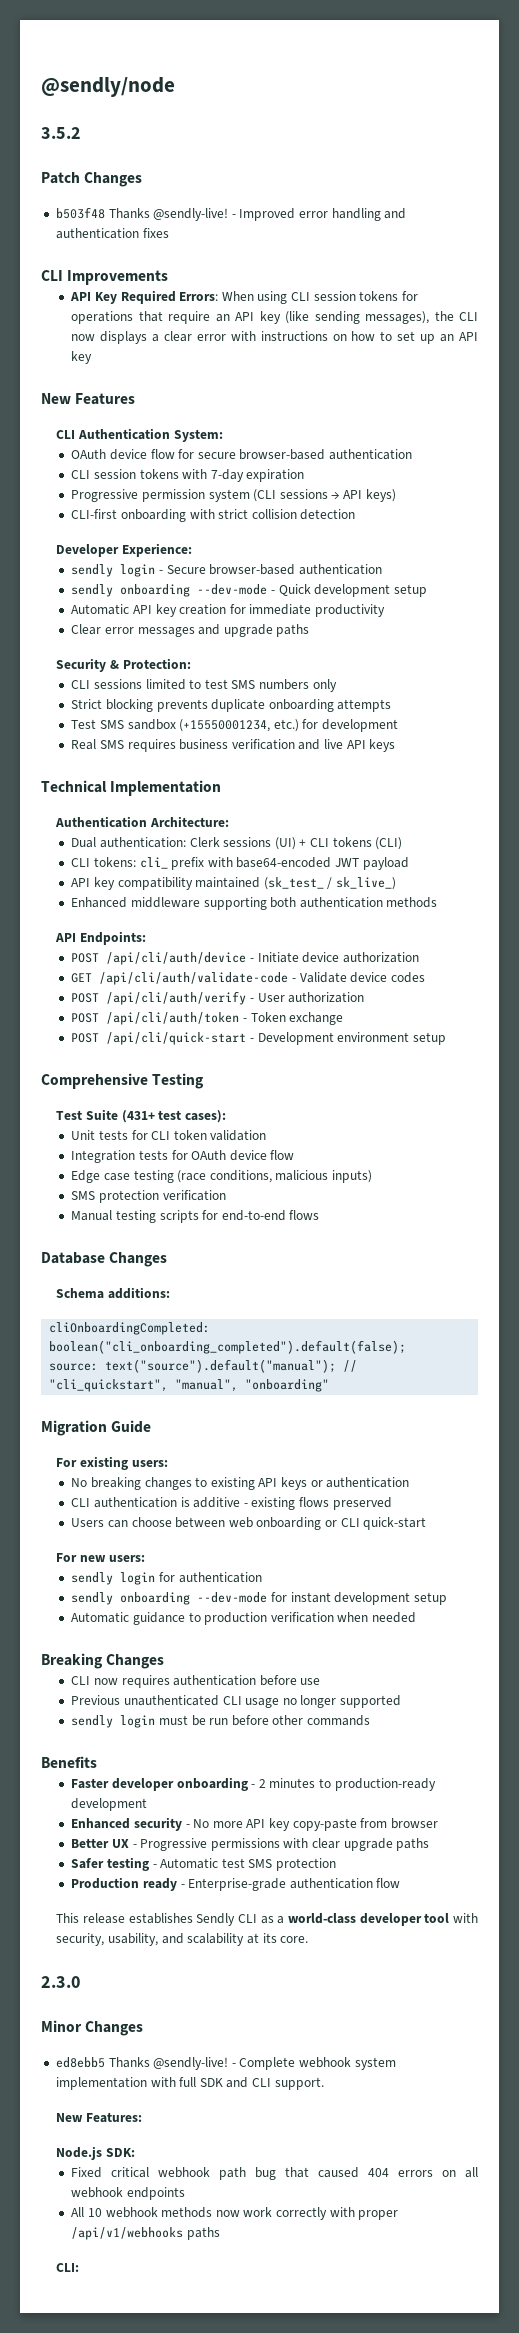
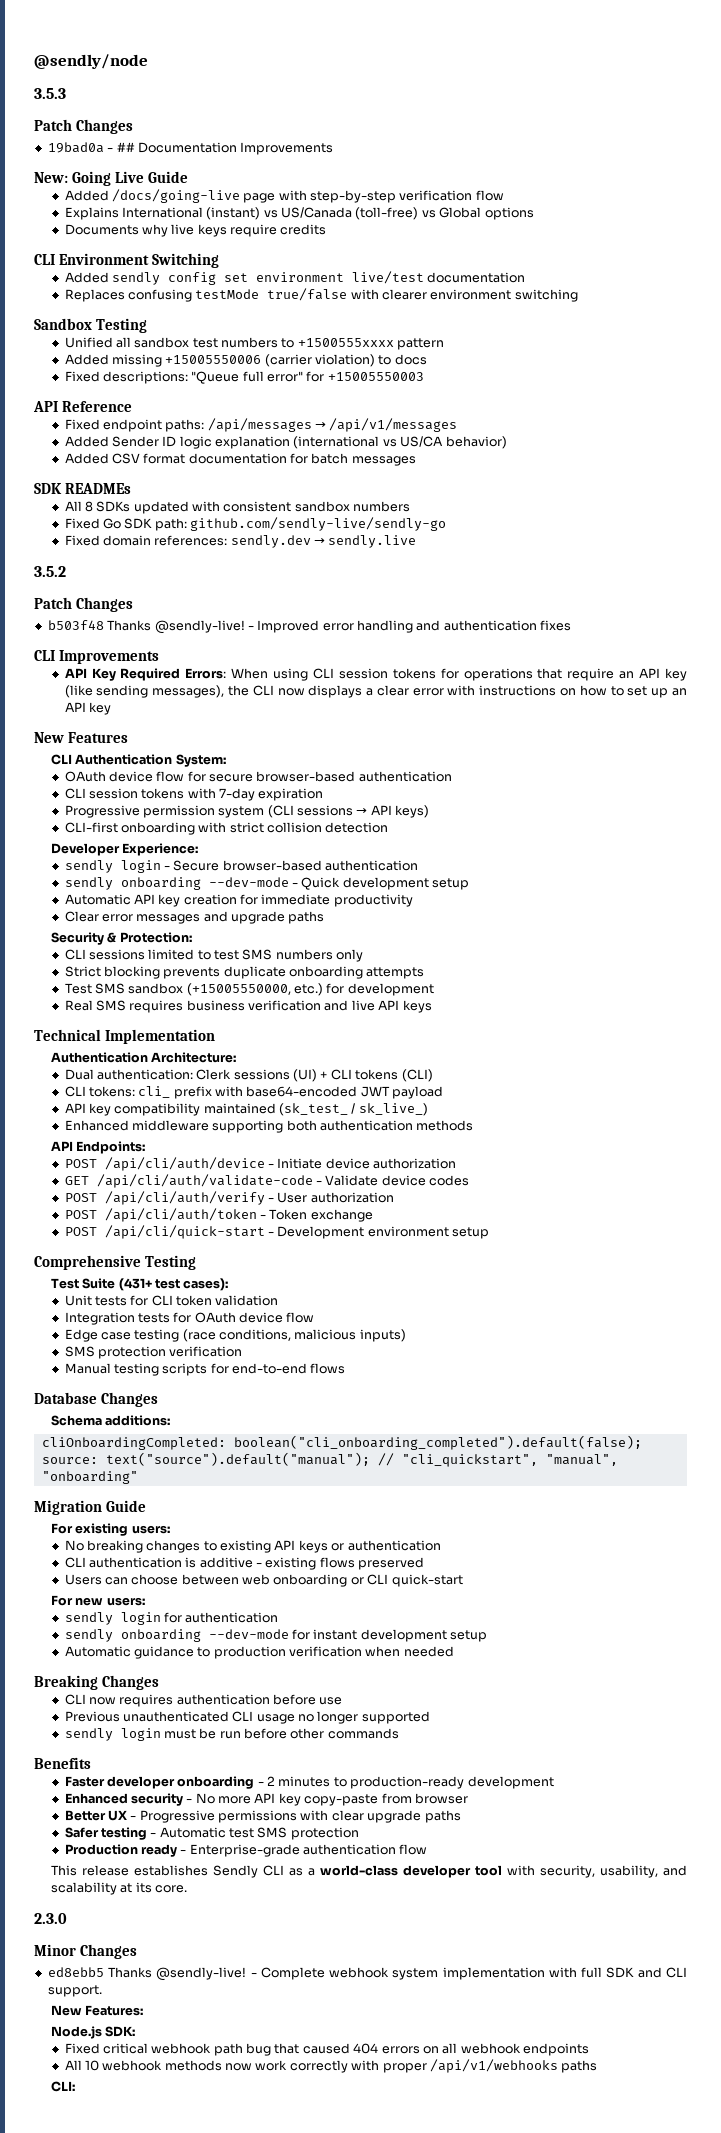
(175, 87) none -> [34,88,66,99] [34,119,133,134] [47,142,334,155] [34,171,188,186] [64,189,504,203] [64,207,534,220] [64,224,327,237] [34,253,219,268] [64,271,526,285] [64,288,578,302] [34,318,147,333] [64,337,445,350] [64,354,427,367] [64,371,424,384] [33,401,132,412] [64,418,458,432] [64,436,507,449] [64,453,416,466] [34,483,131,494] [64,501,411,514] [64,517,447,531] [64,535,417,548] // 3.5.3 // Patch Changes // 19bad0a - ## Documentation Improvements // New: Going Live Guide // Added /docs/going-live page with step-by-step verification flow // Explains International (instant) vs US/Canada (toll-free) vs Global options // Documents why live keys require credits // CLI Environment Switching // Added sendly config set environment live/test documentation // Replaces confusing testMode true/false with clearer environment switching // Sandbox Testing // Unified all sandbox test numbers to +1500555xxxx pattern // Added missing +15005550006 (carrier violation) to docs // Fixed descriptions: "Queue full error" for +15005550003 // API Reference // Fixed endpoint paths: /api/messages → /api/v1/messages // Added Sender ID logic explanation (international vs US/CA behavior) // Added CSV format documentation for batch messages // SDK READMEs // All 8 SDKs updated with consistent sandbox numbers // Fixed Go SDK path: github.com/sendly-live/sendly-go // Fixed domain references: sendly.dev → sendly.live
[179,719,271,732] (+15550001234, -> [186,983,291,996] (+15005550000,

